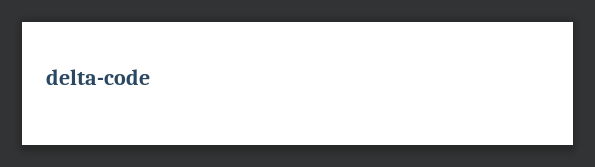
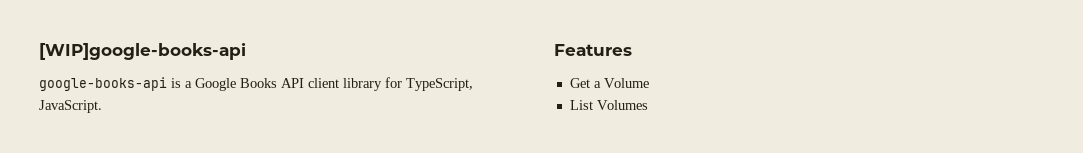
[46,69,150,85] delta-code -> [39,43,246,60] [39,77,473,91] [39,100,102,113] [554,44,632,56] [569,78,649,88] [569,100,648,110] [WIP]google-books-api // google-books-api is a Google Books API client library for TypeScript, JavaScript. // Features // Get a Volume // List Volumes

